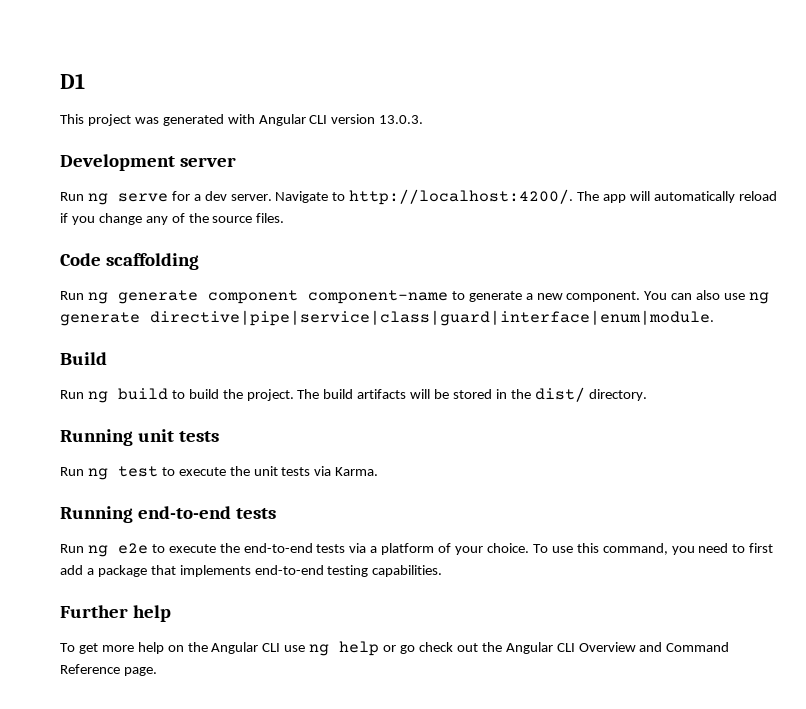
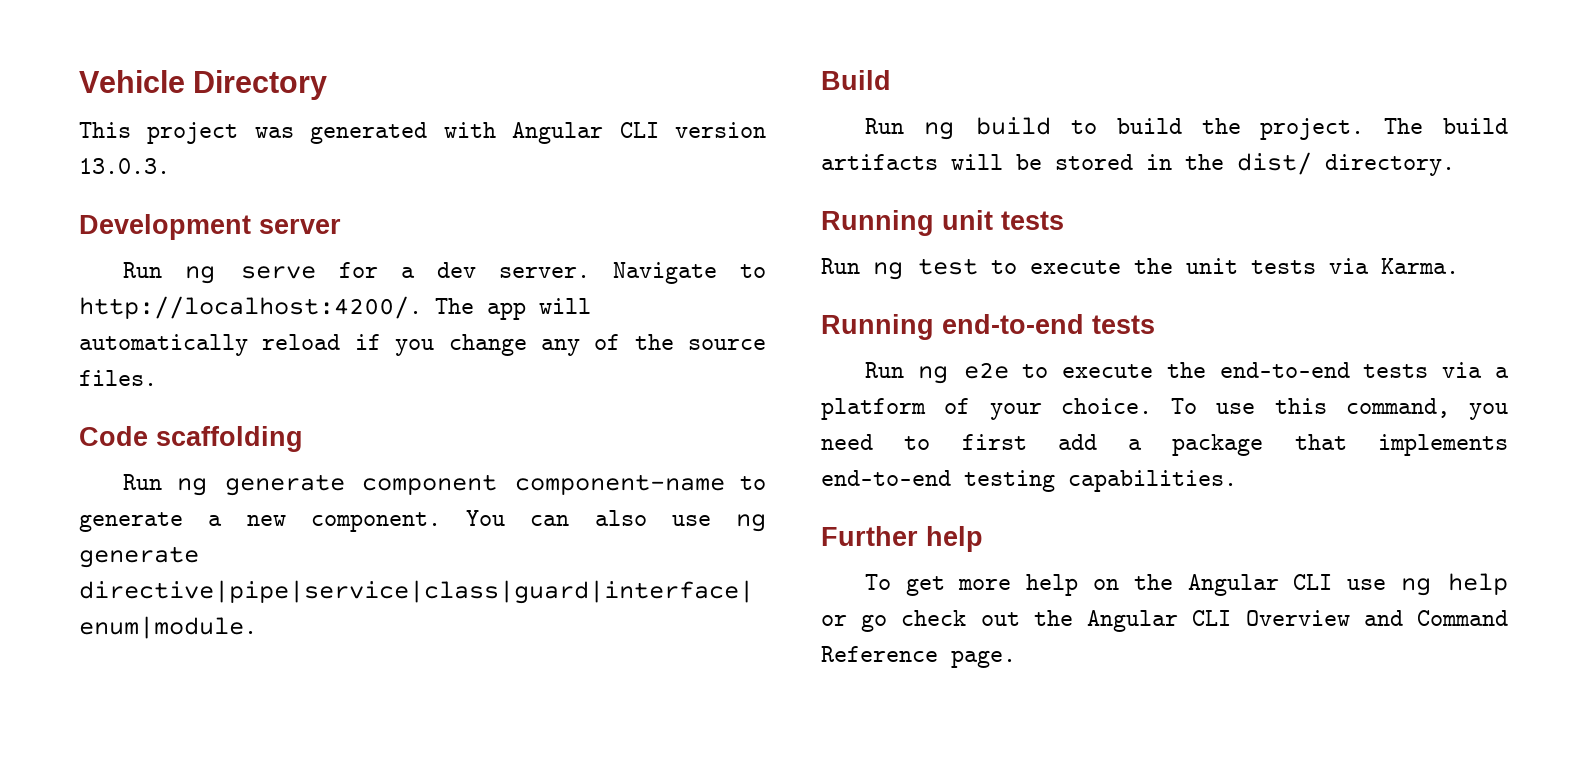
[60,73,85,89] D1 -> [79,70,328,100] Vehicle Directory

